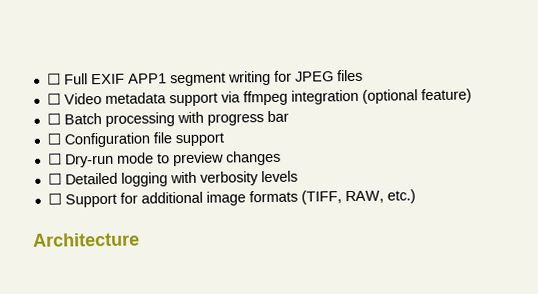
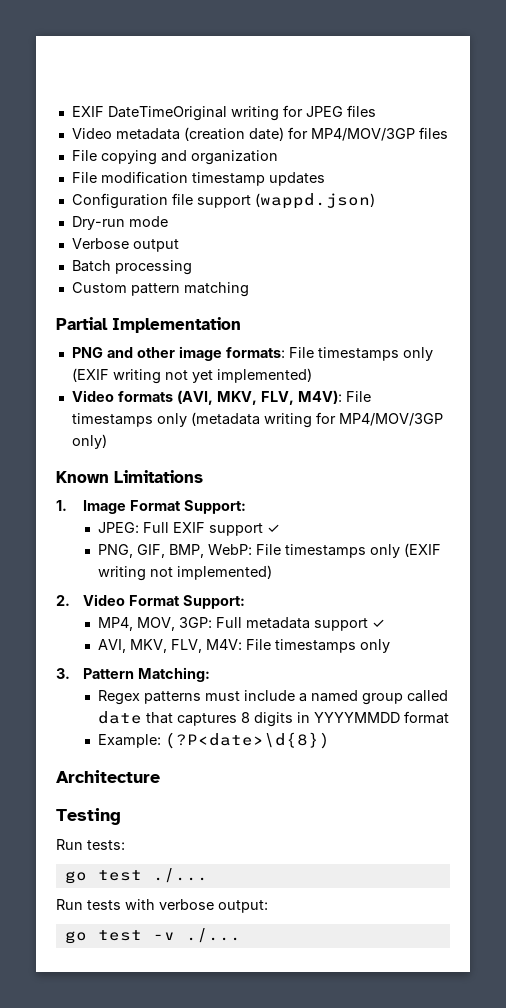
[46,72,226,87] ☐ Full EXIF APP1 segment -> [71,106,227,121] EXIF DateTimeOriginal
[46,93,61,105] ☐ -> (376, 111) none
[168,88,472,107] [46,110,289,127] [46,133,61,145] support via ffmpeg integration (optional feature) // ☐ Batch processing with progress bar // ☐ -> [183,127,448,141] [71,150,278,165] [71,171,325,186] (creation date) for MP4/MOV/3GP files // File copying and organization // File modification timestamp updates //
[47,153,62,165] // ☐ -> [254,193,375,209] (wappd.json) //
[156,150,281,167] [47,170,298,187] [47,189,416,208] [33,232,140,247] to preview changes // ☐ Detailed logging with verbosity levels // ☐ Support for additional image formats (TIFF, RAW, etc.) // Architecture -> [71,238,179,252] [71,260,192,275] [71,282,249,297] [56,317,241,333] [71,346,433,361] [71,368,312,384] [71,390,371,405] [71,412,443,428] [71,434,107,449] [56,470,203,483] [56,500,246,514] [98,522,281,536] [98,543,442,558] [98,565,273,581] [56,594,245,609] [98,617,386,631] [98,639,391,653] [56,667,210,682] [98,690,449,705] [98,711,450,727] [98,732,331,749] [56,770,160,783] [56,808,121,825] [56,839,125,850] [64,868,208,884] [56,899,268,913] [64,928,241,944] // Verbose output // Batch processing // Custom pattern matching // Partial Implementation // PNG and other image formats: File timestamps only (EXIF writing not yet implemented) // Video formats (AVI, MKV, FLV, M4V): File timestamps only (metadata writing for MP4/MOV/3GP only) // Known Limitations // 1. Image Format Support: // JPEG: Full EXIF support ✓ // PNG, GIF, BMP, WebP: File timestamps only (EXIF writing not implemented) // 2. Video Format Support: // MP4, MOV, 3GP: Full metadata support ✓ // AVI, MKV, FLV, M4V: File timestamps only // 3. Pattern Matching: // Regex patterns must include a named group called date that captures 8 digits in YYYYMMDD format // Example: (?P<date>\d{8}) // Architecture // Testing // Run tests: // go test ./... // Run tests with verbose output: // go test -v ./...

